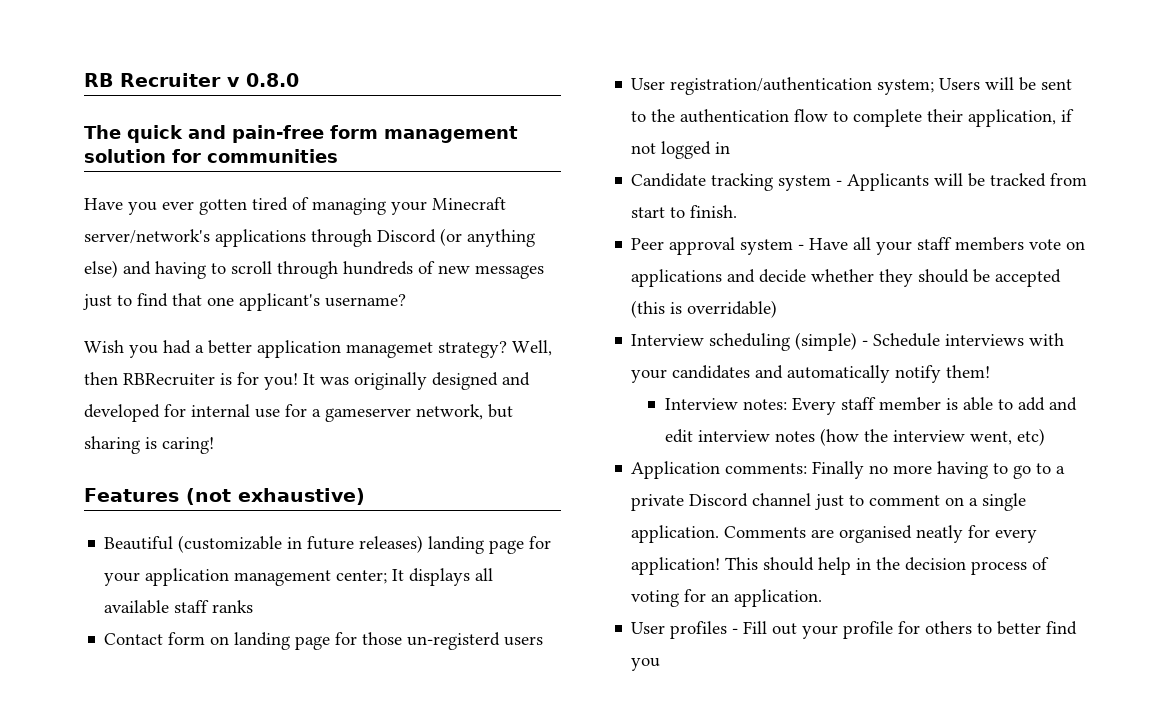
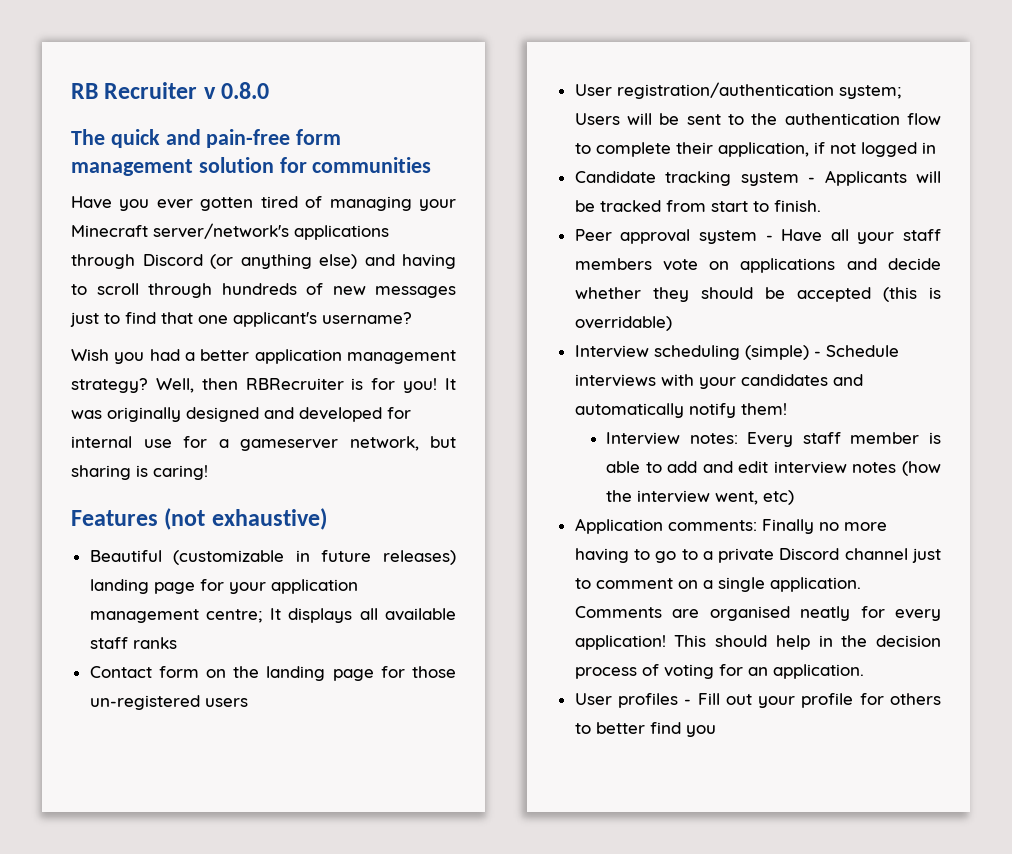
[346,342,433,358] managemet -> [347,350,456,364] management
[336,570,388,584] center; -> [206,609,263,623] centre;
(230, 640) none -> [233,666,260,678] the
[407,632,501,650] un-registerd -> [89,695,200,710] un-registered

